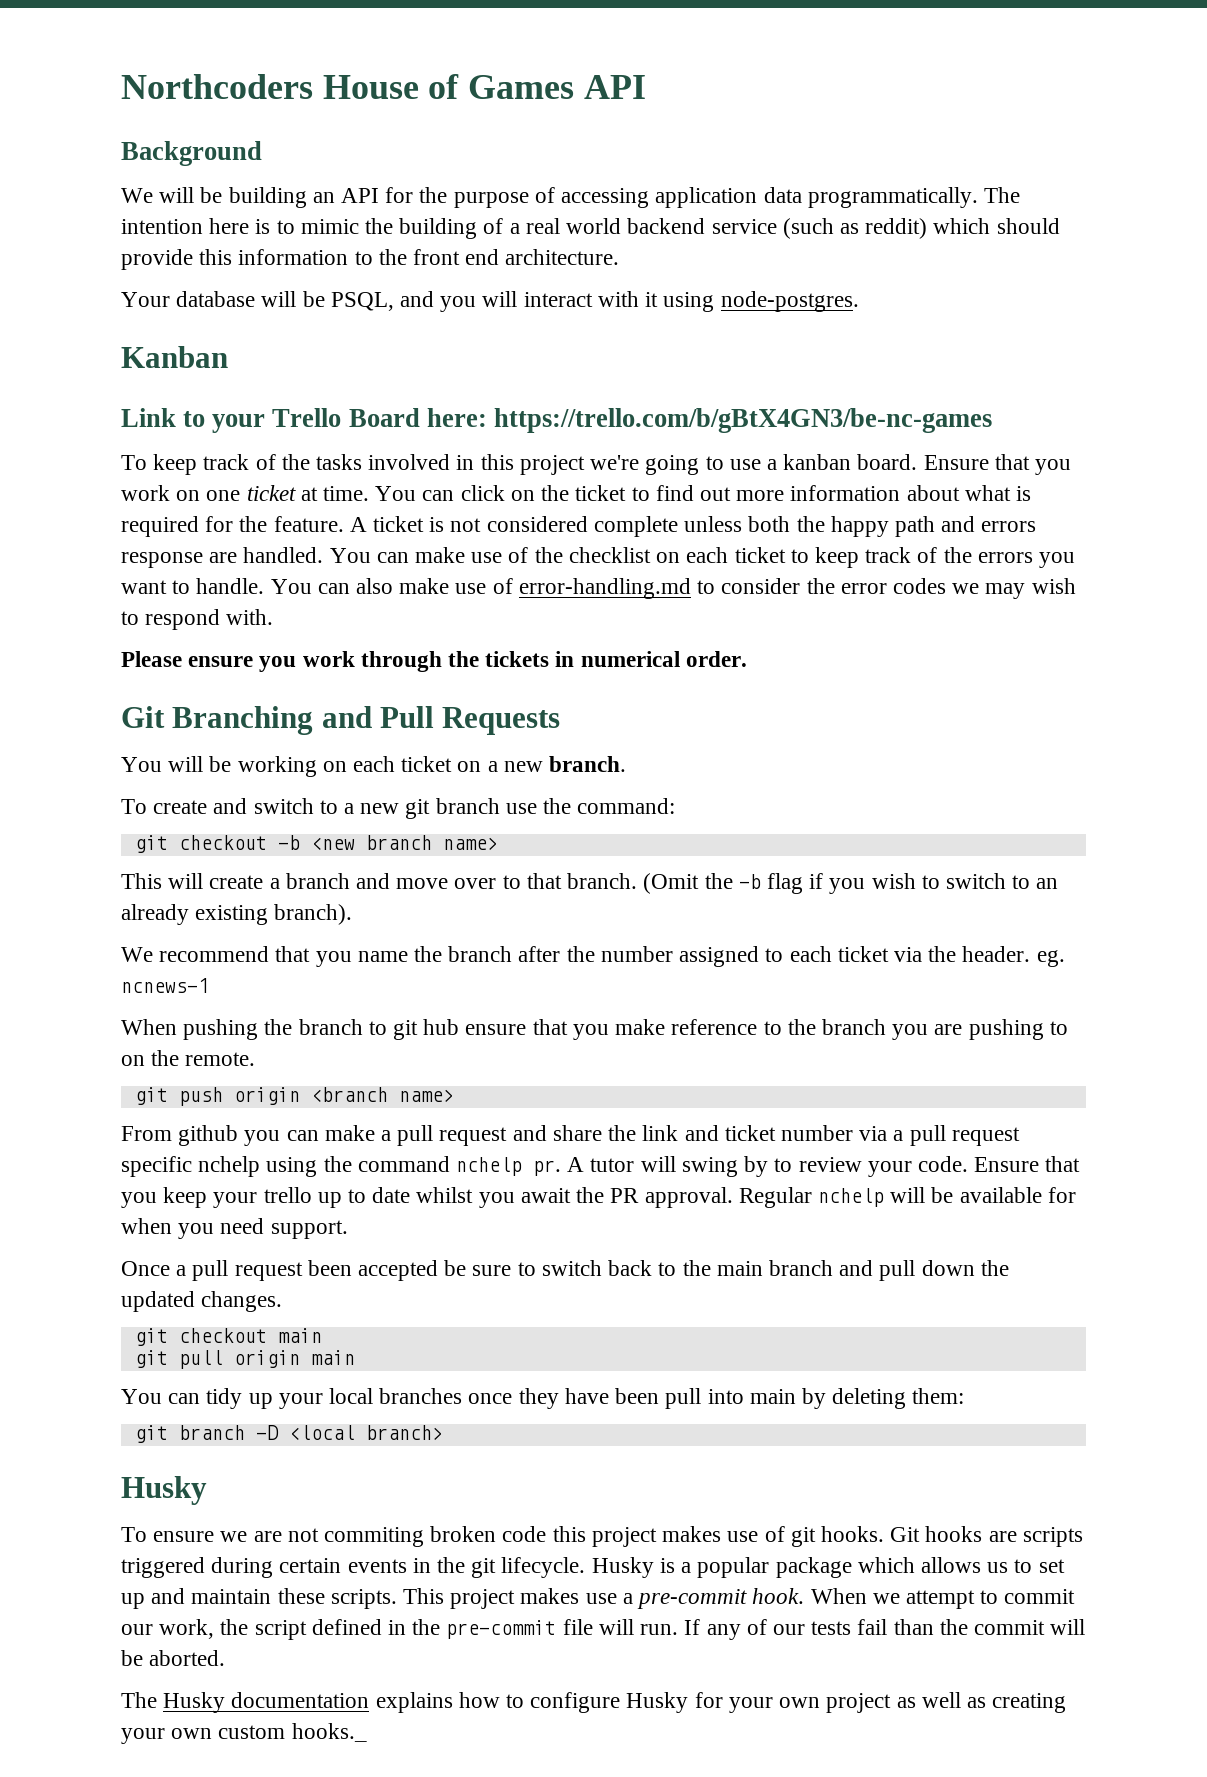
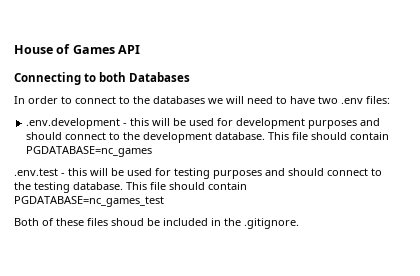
[121,74,313,99] Northcoders -> (14, 49) none
[121,141,262,166] [121,187,1020,208] [121,218,1060,239] [121,249,620,270] [121,291,859,312] [121,346,228,368] [121,408,992,433] [121,454,1071,475] [121,485,1031,501] [121,516,1037,537] [121,547,1075,568] [121,578,1076,599] [121,609,274,630] [121,651,747,672] [121,706,561,735] [121,756,627,777] [121,798,676,819] [134,835,498,853] [121,873,1059,894] [121,904,353,925] [121,946,1065,967] [121,978,209,993] [121,1019,1068,1040] [121,1050,256,1066] [134,1087,454,1106] [121,1125,1020,1146] [121,1156,1081,1177] [121,1187,1076,1208] [121,1218,348,1239] [121,1260,1009,1281] [121,1291,283,1312] [134,1328,322,1346] [134,1350,355,1369] [121,1388,965,1409] [134,1425,443,1443] [121,1476,207,1505] [121,1526,1083,1547] [121,1557,1065,1578] [121,1588,1076,1609] [121,1619,1086,1640] [121,1650,226,1666] [121,1692,1067,1713] [121,1723,367,1744] Background // We will be building an API for the purpose of accessing application data programmatically. The intention here is to mimic the building of a real world backend service (such as reddit) which should provide this information to the front end architecture. // Your database will be PSQL, and you will interact with it using node-postgres. // Kanban // Link to your Trello Board here: https://trello.com/b/gBtX4GN3/be-nc-games // To keep track of the tasks involved in this project we're going to use a kanban board. Ensure that you work on one ticket at time. You can click on the ticket to find out more information about what is required for the feature. A ticket is not considered complete unless both the happy path and errors response are handled. You can make use of the checklist on each ticket to keep track of the errors you want to handle. You can also make use of error-handling.md to consider the error codes we may wish to respond with. // Please ensure you work through the tickets in numerical order. // Git Branching and Pull Requests // You will be working on each ticket on a new branch. // To create and switch to a new git branch use the command: // git checkout -b <new branch name> // This will create a branch and move over to that branch. (Omit the -b flag if you wish to switch to an already existing branch). // We recommend that you name the branch after the number assigned to each ticket via the header. eg. ncnews-1 // When pushing the branch to git hub ensure that you make reference to the branch you are pushing to on the remote. // git push origin <branch name> // From github you can make a pull request and share the link and ticket number via a pull request specific nchelp using the command nchelp pr. A tutor will swing by to review your code. Ensure that you keep your trello up to date whilst you await the PR approval. Regular nchelp will be available for when you need support. // Once a pull request been accepted be sure to switch back to the main branch and pull down the updated changes. // git checkout main // git pull origin main // You can tidy up your local branches once they have been pull into main by deleting them: // git branch -D <local branch> // Husky // To ensure we are not commiting broken code this project makes use of git hooks. Git hooks are scripts triggered during certain events in the git lifecycle. Husky is a popular package which allows us to set up and maintain these scripts. This project makes use a pre-commit hook. When we attempt to commit our work, the script defined in the pre-commit file will run. If any of our tests fail than the commit will be aborted. // The Husky documentation explains how to configure Husky for your own project as well as creating your own custom hooks._ -> [14,72,191,85] [14,96,390,104] [26,118,381,129] [26,132,390,143] [26,146,153,157] [14,168,382,179] [14,182,247,193] [14,196,164,207] [14,218,299,229] Connecting to both Databases // In order to connect to the databases we will need to have two .env files: // .env.development - this will be used for development purposes and should connect to the development database. This file should contain PGDATABASE=nc_games // .env.test - this will be used for testing purposes and should connect to the testing database. This file should contain PGDATABASE=nc_games_test // Both of these files shoud be included in the .gitignore.

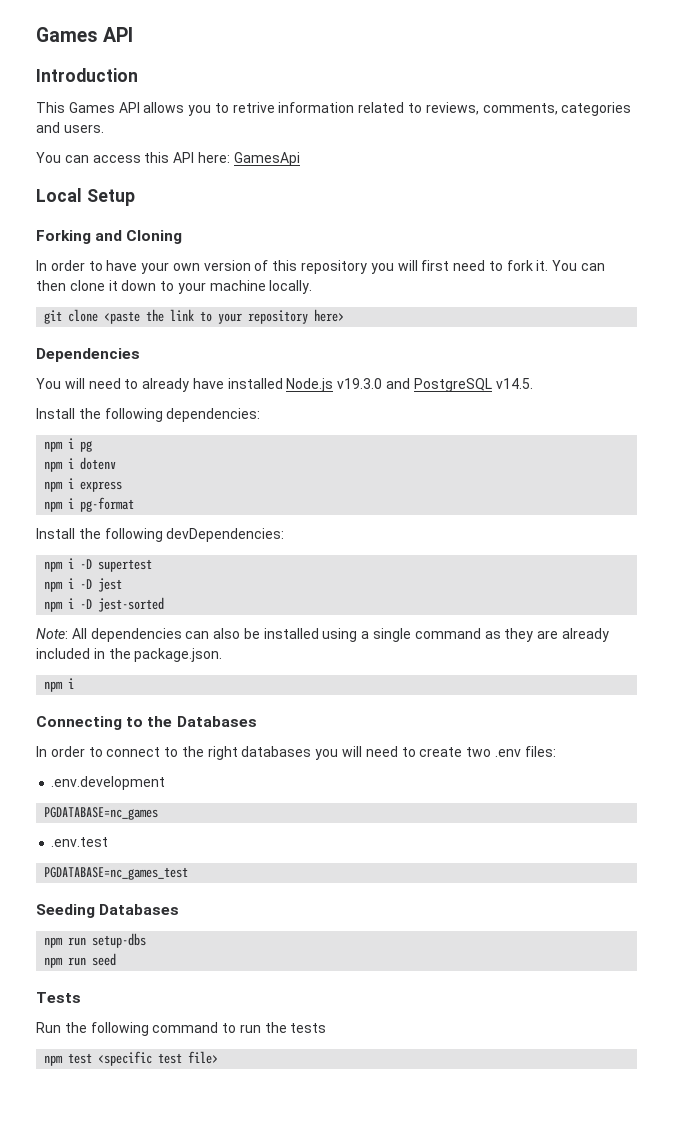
[14,44,141,54] House of Games API -> [36,27,134,42] [36,68,138,82] [36,102,632,116] [36,122,104,133] [36,152,300,166] [36,188,135,206] [36,230,183,244] [36,260,606,274] [36,280,313,294] [44,309,345,324] [36,348,140,362] [36,378,533,392] [36,408,261,422] [44,438,93,452] [44,457,117,472] [44,478,123,492] [44,497,135,512] [36,528,285,542] [44,558,153,572] [44,578,123,592] [44,597,165,612] [36,628,609,642] [36,648,223,662] [44,678,75,692] Games API // Introduction // This Games API allows you to retrive information related to reviews, comments, categories and users. // You can access this API here: GamesApi // Local Setup // Forking and Cloning // In order to have your own version of this repository you will first need to fork it. You can then clone it down to your machine locally. // git clone <paste the link to your repository here> // Dependencies // You will need to already have installed Node.js v19.3.0 and PostgreSQL v14.5. // Install the following dependencies: // npm i pg // npm i dotenv // npm i express // npm i pg-format // Install the following devDependencies: // npm i -D supertest // npm i -D jest // npm i -D jest-sorted // Note: All dependencies can also be installed using a single command as they are already included in the package.json. // npm i
[99,72,127,82] both -> [147,716,173,727] the
[153,96,315,104] databases we will need to have -> [207,746,463,760] right databases you will need to create
[123,118,381,129] [26,132,390,143] [26,146,153,157] [14,168,382,179] [14,182,247,193] [14,196,164,207] [14,218,299,229] - this will be used for development purposes and should connect to the development database. This file should contain PGDATABASE=nc_games // .env.test - this will be used for testing purposes and should connect to the testing database. This file should contain PGDATABASE=nc_games_test // Both of these files shoud be included in the .gitignore. -> [44,807,159,820] [51,837,109,847] [44,867,189,880] [36,904,180,918] [44,933,147,948] [44,953,117,968] [36,992,81,1003] [36,1022,327,1036] [44,1051,219,1066] // PGDATABASE=nc_games // .env.test // PGDATABASE=nc_games_test // Seeding Databases // npm run setup-dbs // npm run seed // Tests // Run the following command to run the tests // npm test <specific test file>

